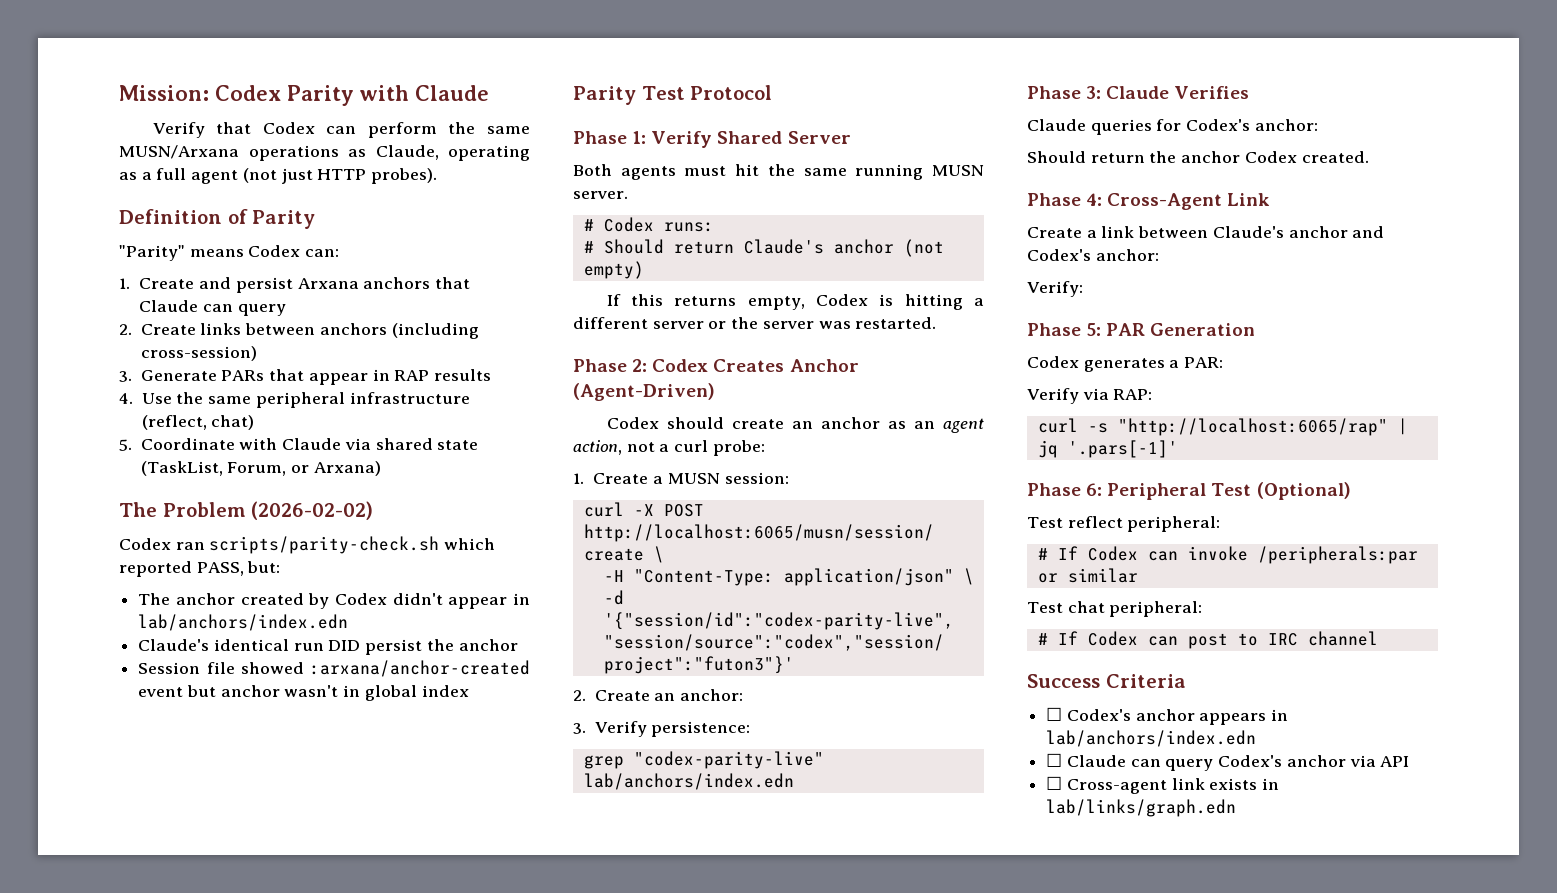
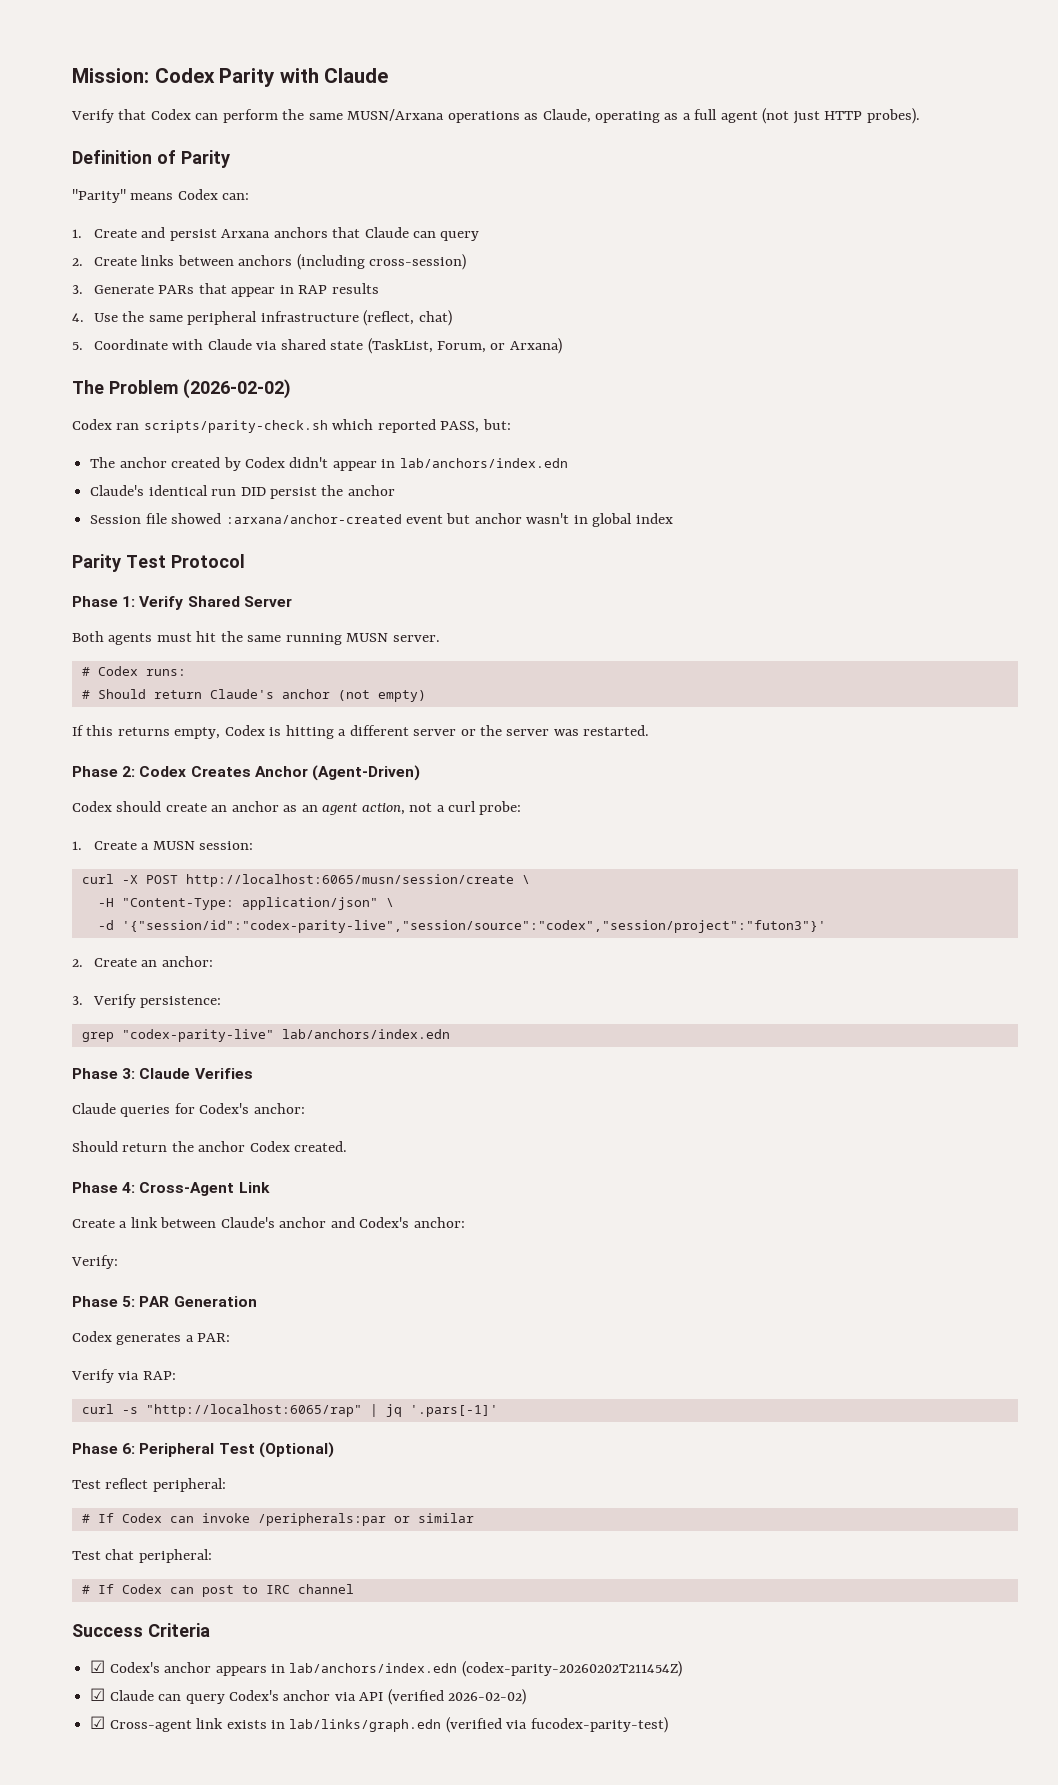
[1046,707,1063,721] ☐ -> [90,1660,106,1673] ☑
[1046,753,1063,767] // ☐ -> [461,1661,682,1677] [90,1688,106,1701] (codex-parity-20260202T211454Z) // ☑
[1046,776,1063,790] // ☐ -> [387,1689,527,1705] [90,1716,106,1729] (verified 2026-02-02) // ☑
(1237, 808) none -> [445,1717,668,1733] (verified via fucodex-parity-test)

